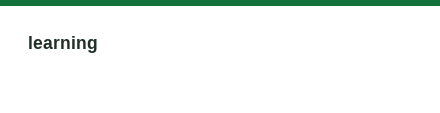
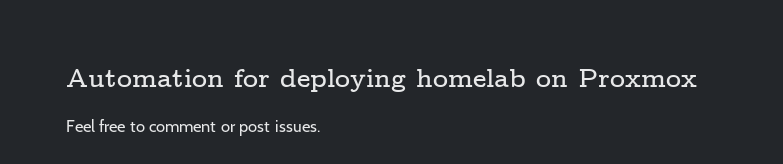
[28,36,98,53] learning -> [66,69,697,92] [66,119,320,136] Automation for deploying homelab on Proxmox // Feel free to comment or post issues.

